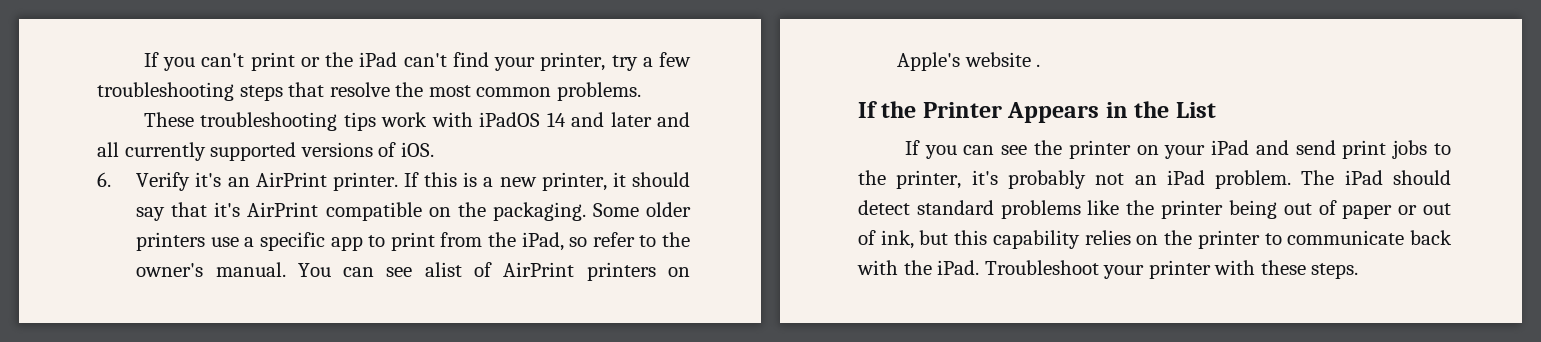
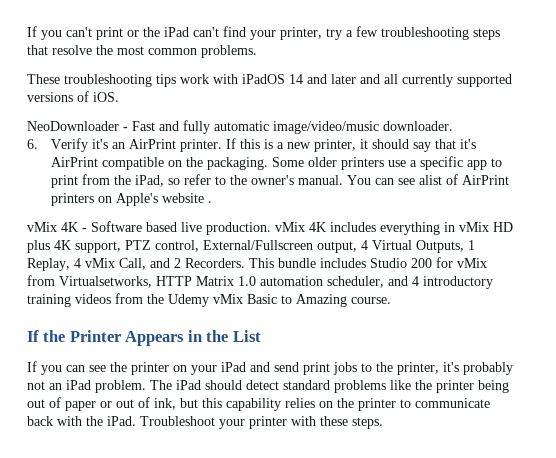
(434, 149) none -> [27,120,453,134] // NeoDownloader - Fast and fully automatic image/video/music downloader.
(1041, 65) none -> [27,221,513,235] [27,240,475,253] [27,257,487,271] [27,275,493,289] [27,293,391,307] // vMix 4K - Software based live production. vMix 4K includes everything in vMix HD plus 4K support, PTZ control, External/Fullscreen output, 4 Virtual Outputs, 1 Replay, 4 vMix Call, and 2 Recorders. This bundle includes Studio 200 for vMix from Virtualsetworks, HTTP Matrix 1.0 automation scheduler, and 4 introductory training videos from the Udemy vMix Basic to Amazing course.

